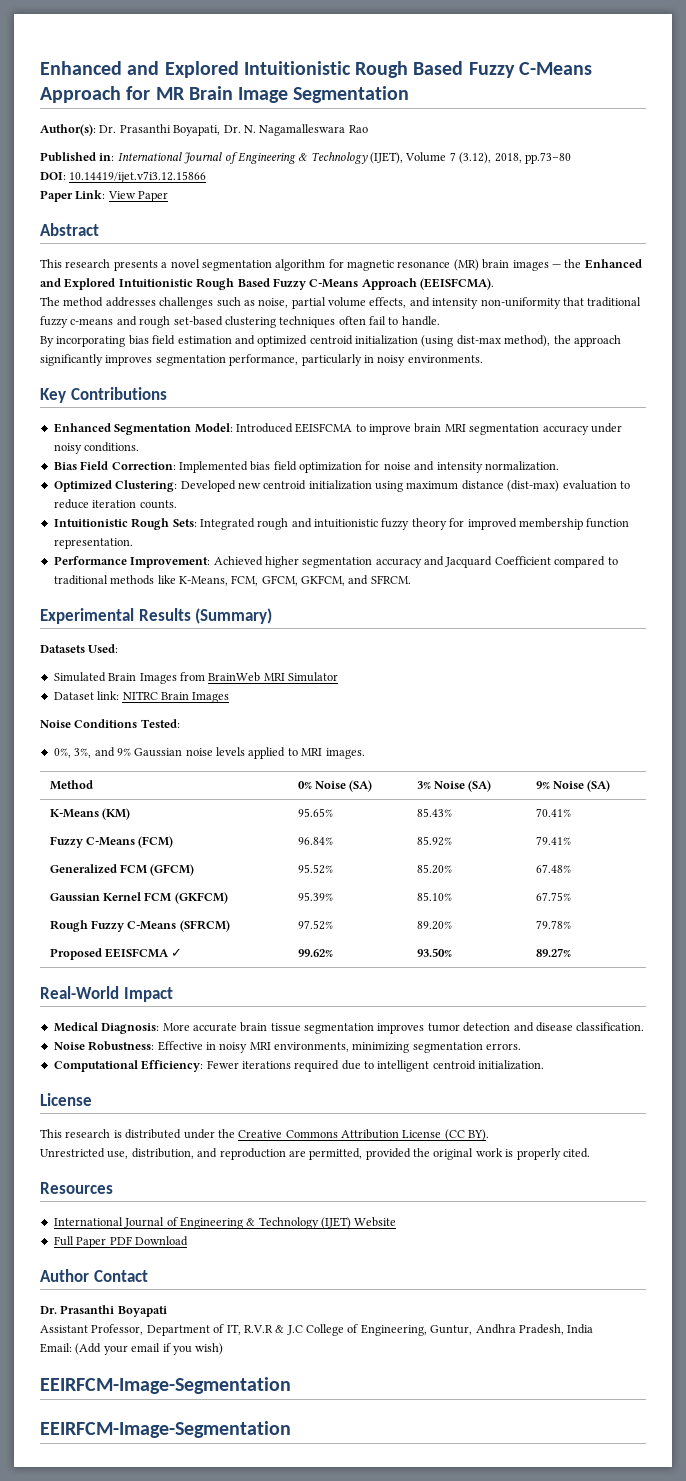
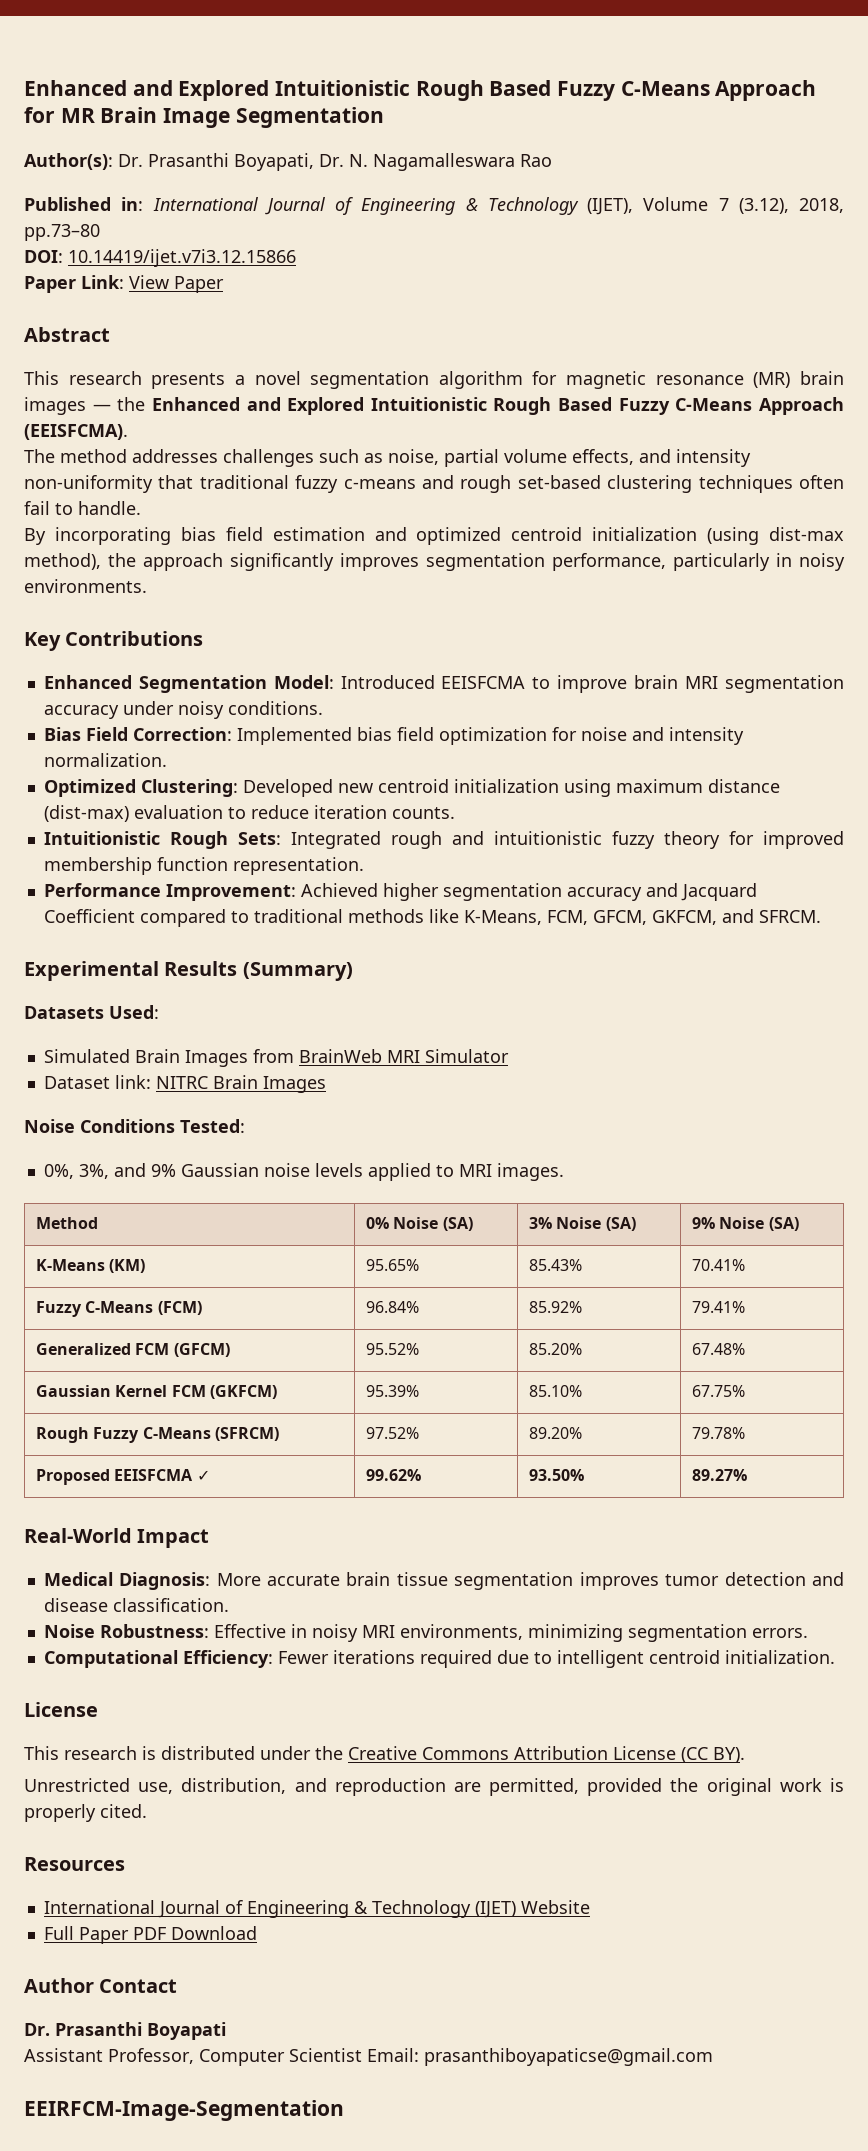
[146,1324,594,1336] [40,1343,224,1355] [40,1377,291,1394] [40,1421,291,1438] Department of IT, R.V.R & J.C College of Engineering, Guntur, Andhra Pradesh, India // Email: (Add your email if you wish) // EEIRFCM-Image-Segmentation // EEIRFCM-Image-Segmentation -> [199,2048,713,2066] [24,2100,344,2121] Computer Scientist Email: prasanthiboyapaticse@gmail.com // EEIRFCM-Image-Segmentation

